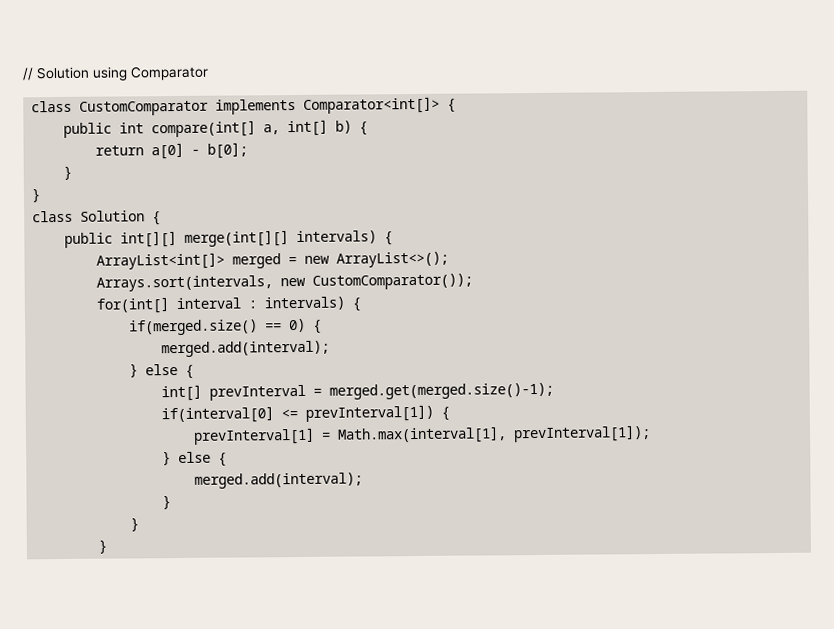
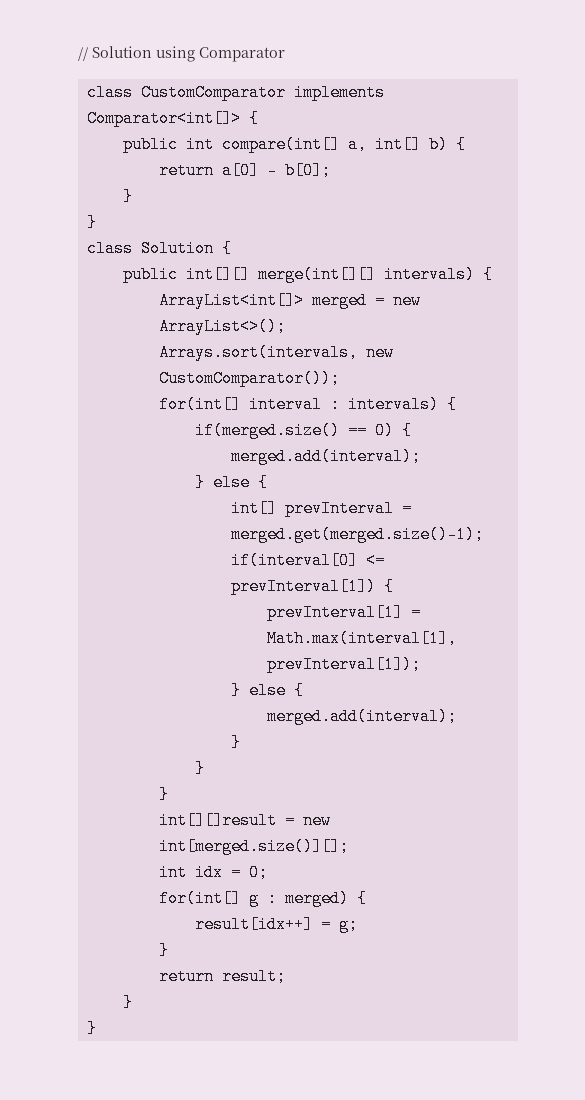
(108, 546) none -> [158,812,331,829] [158,838,349,855] [158,864,268,881] [158,890,367,907] [194,916,358,933] [158,942,169,959] [158,968,286,985] [122,994,133,1011] [86,1020,97,1037] // int[][]result = new int[merged.size()][]; // int idx = 0; // for(int[] g : merged) { // result[idx++] = g; // } // return result; // } // }

